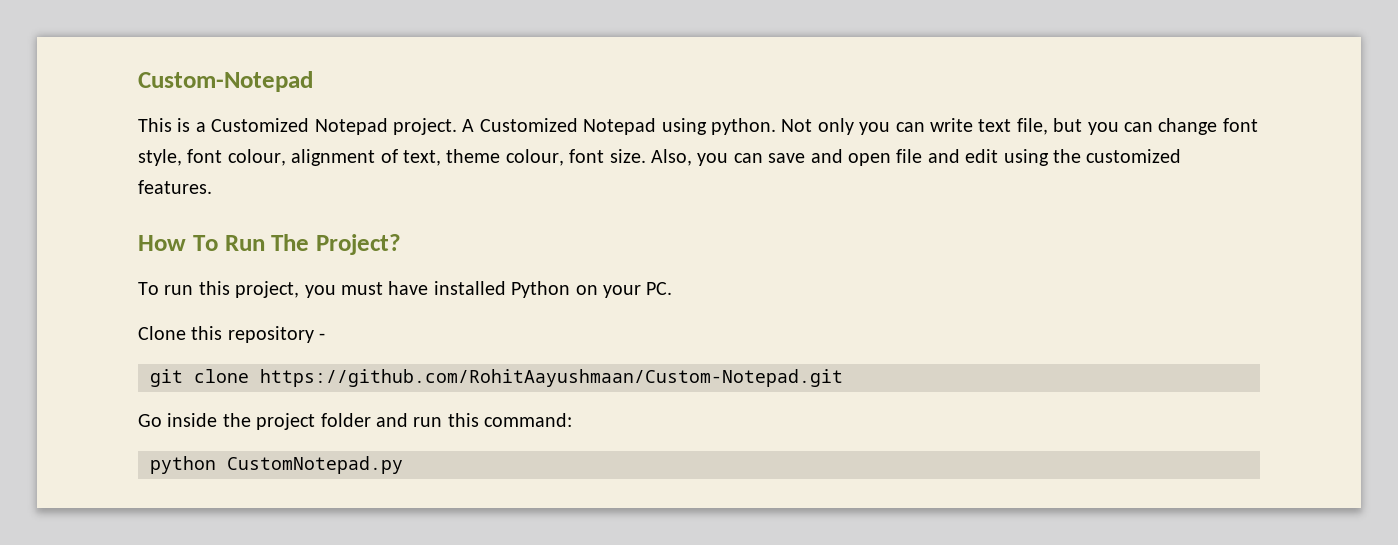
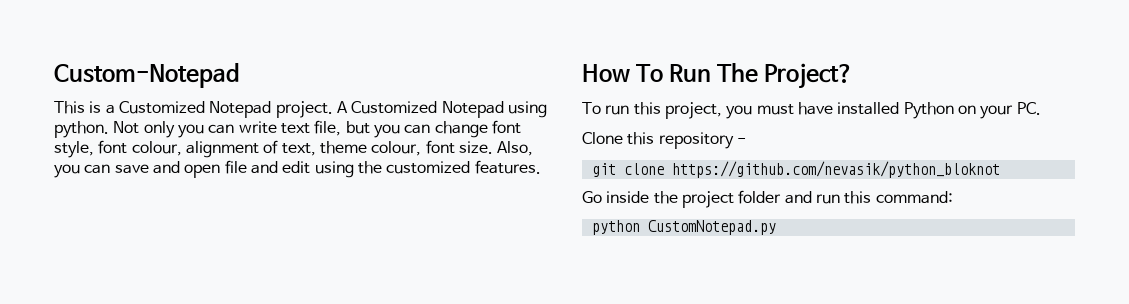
[260,369,843,387] https://github.com/RohitAayushmaan/Custom-Notepad.git -> [671,161,1000,178] https://github.com/nevasik/python_bloknot

